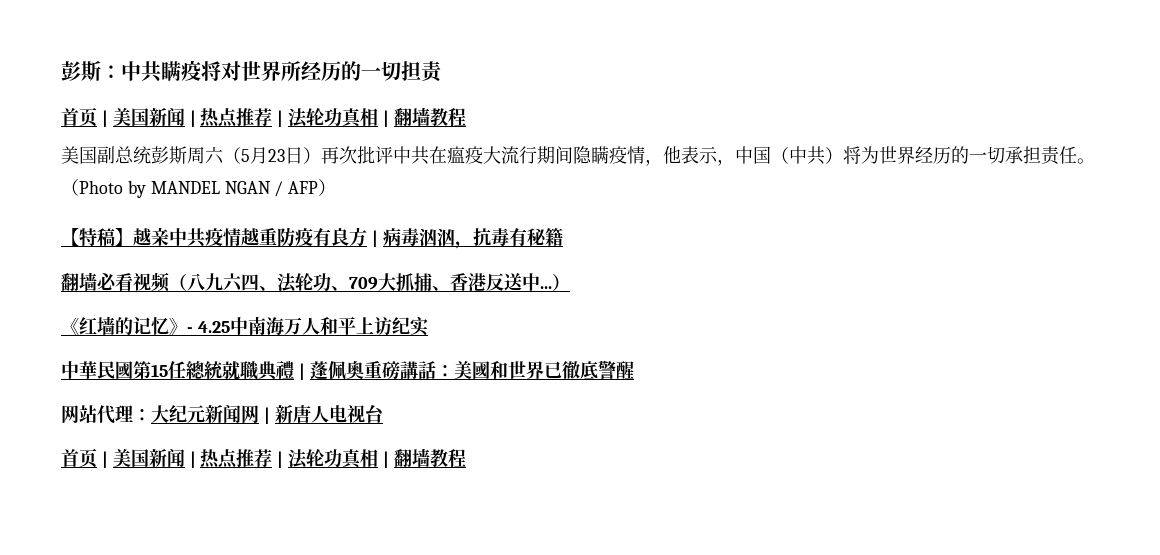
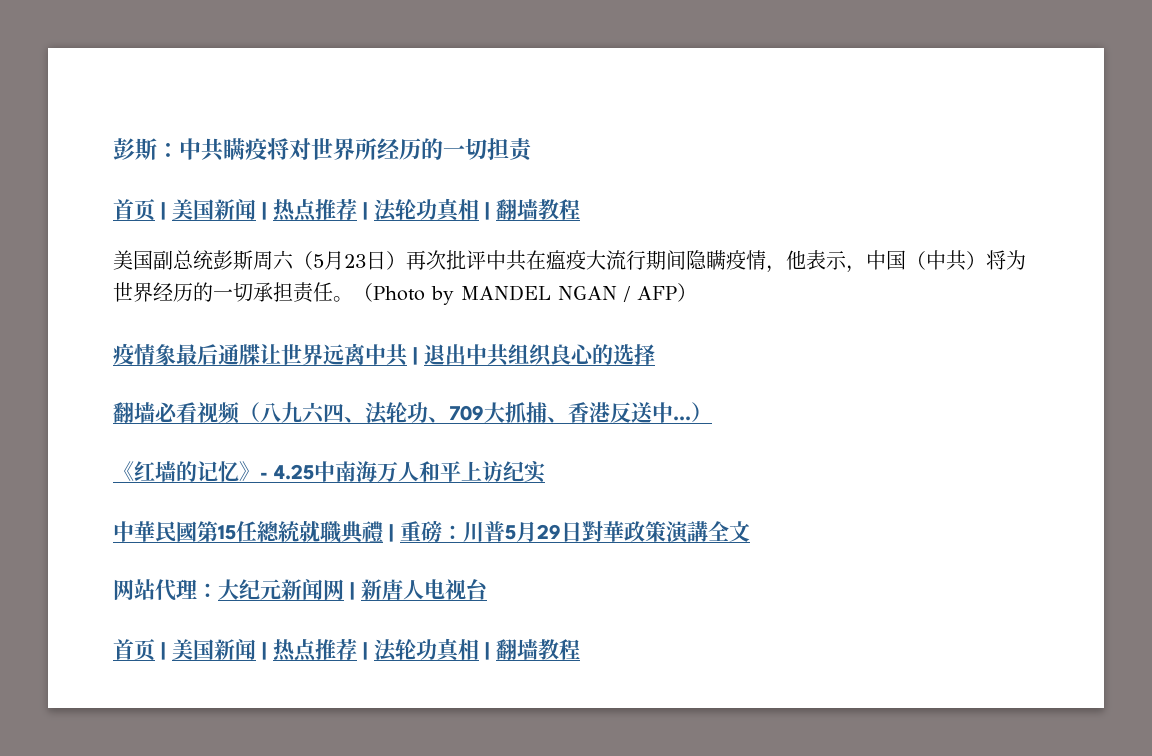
[61,227,563,249] 【特稿】越亲中共疫情越重防疫有良方 | 病毒汹汹，抗毒有秘籍 -> [113,343,655,367] 疫情象最后通牒让世界远离中共 | 退出中共组织良心的选择
[309,360,634,380] 蓬佩奧重磅講話：美國和世界已徹底警醒 -> [400,520,750,544] 重磅：川普5月29日對華政策演講全文

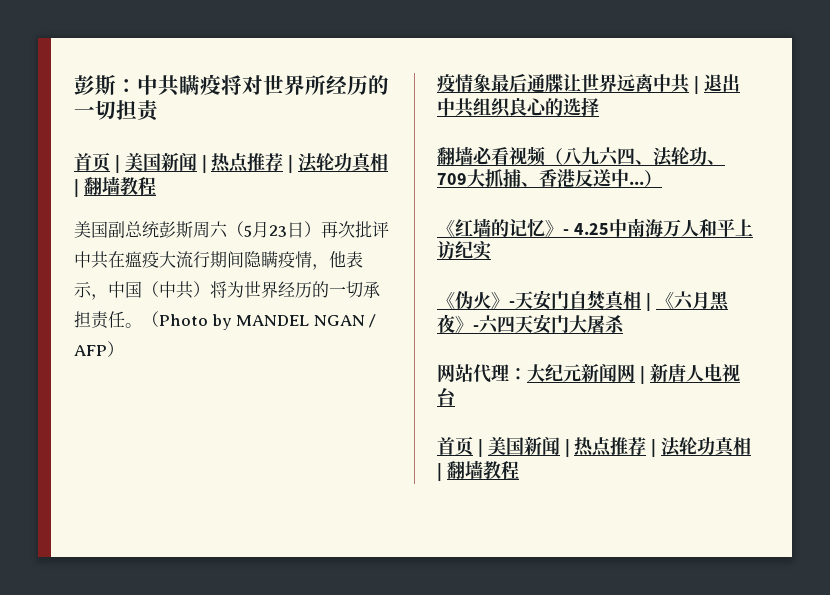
[113,520,750,544] 中華民國第15任總統就職典禮 | 重磅：川普5月29日對華政策演講全文 -> [437,290,729,312] [437,314,624,334] 《伪火》-天安门自焚真相 | 《六月黑夜》-六四天安门大屠杀

